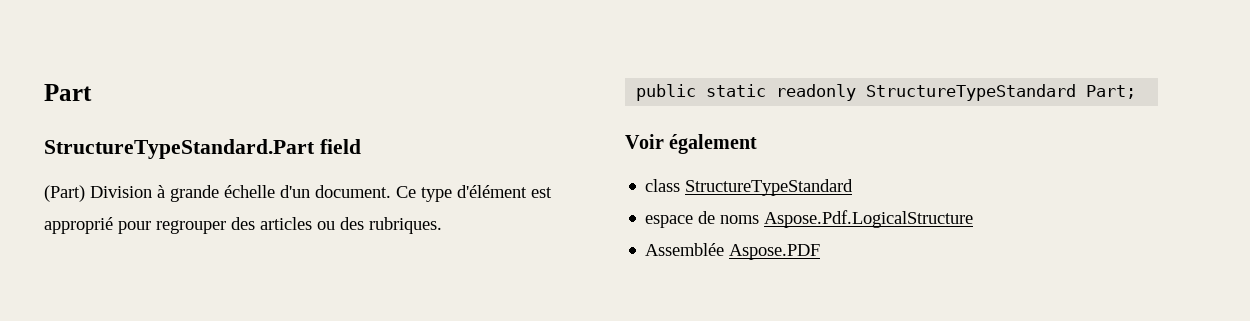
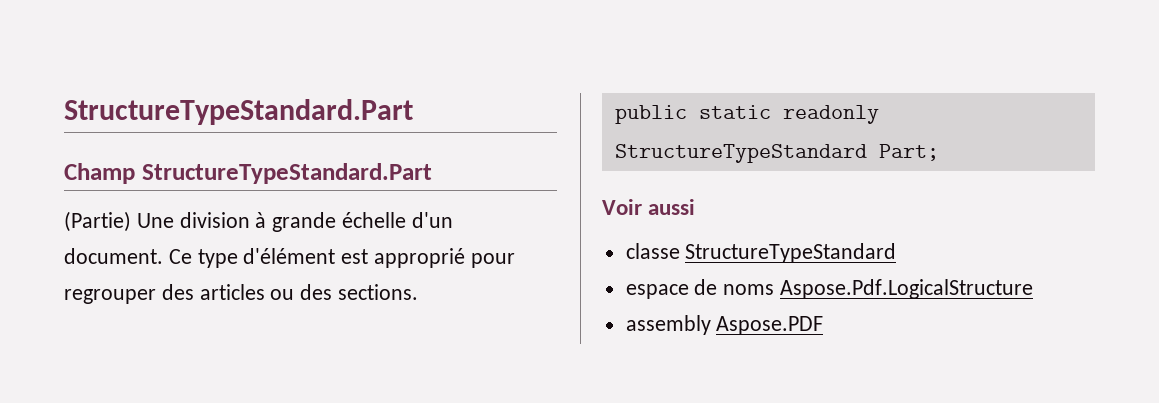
[44,84,92,101] [44,139,361,159] [44,185,152,202] Part // StructureTypeStandard.Part field // (Part) Division -> [64,99,413,125] [64,163,432,184] [64,211,250,232] StructureTypeStandard.Part // Champ StructureTypeStandard.Part // (Partie) Une division
[369,217,442,234] rubriques. -> [338,284,419,300] sections.
[669,134,758,154] [645,179,681,192] également // class -> [648,199,696,215] [625,243,680,259] aussi // classe
[645,243,725,256] Assemblée -> [625,315,711,335] assembly

